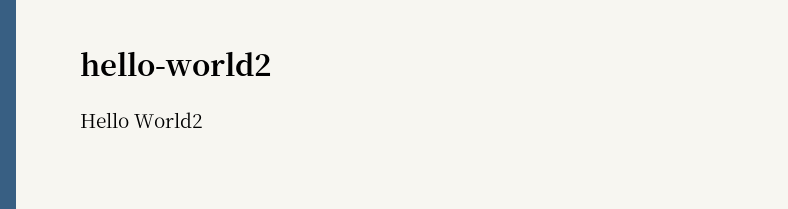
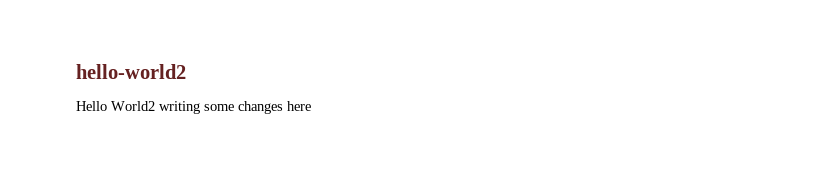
(204, 120) none -> [159,101,311,114] writing some changes here

